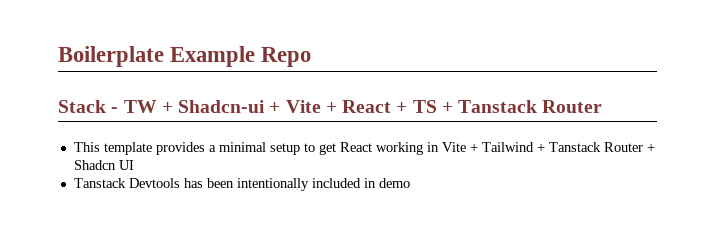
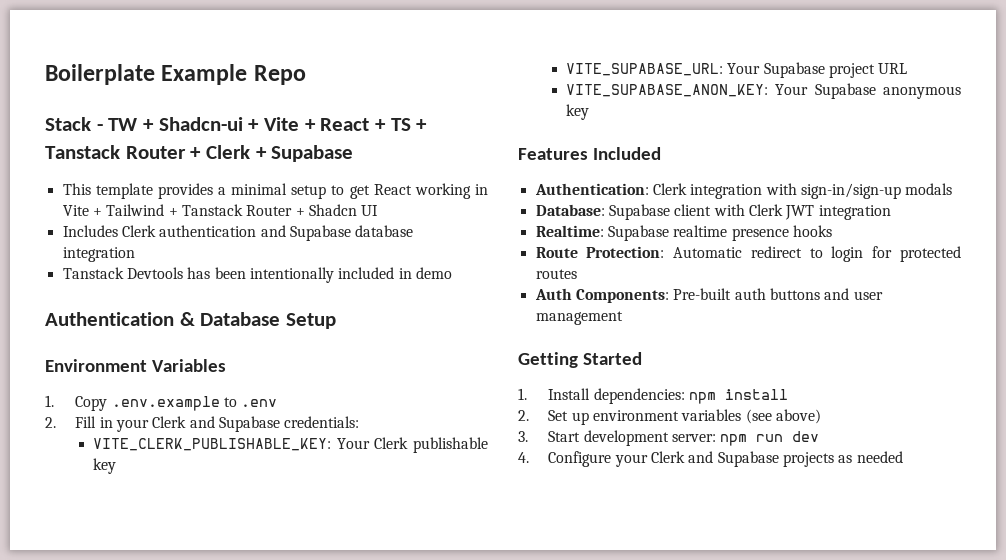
(603, 106) none -> [190,145,354,162] + Clerk + Supabase
(134, 165) none -> [62,225,414,241] [62,247,135,262] // Includes Clerk authentication and Supabase database integration
(410, 183) none -> [45,312,337,329] [45,359,226,372] [45,395,278,411] [45,416,360,432] [93,437,488,453] [93,458,117,474] [566,62,908,78] [566,83,961,99] [566,104,590,120] [518,147,661,160] [534,183,953,199] [535,204,891,220] [535,225,832,241] [535,246,961,262] [535,269,577,279] [534,288,883,303] [535,311,623,325] [518,352,642,368] [518,388,789,404] [518,409,822,425] [518,430,820,446] [518,451,903,467] // Authentication & Database Setup // Environment Variables // 1. Copy .env.example to .env // 2. Fill in your Clerk and Supabase credentials: // VITE_CLERK_PUBLISHABLE_KEY: Your Clerk publishable key // VITE_SUPABASE_URL: Your Supabase project URL // VITE_SUPABASE_ANON_KEY: Your Supabase anonymous key // Features Included // Authentication: Clerk integration with sign-in/sign-up modals // Database: Supabase client with Clerk JWT integration // Realtime: Supabase realtime presence hooks // Route Protection: Automatic redirect to login for protected routes // Auth Components: Pre-built auth buttons and user management // Getting Started // 1. Install dependencies: npm install // 2. Set up environment variables (see above) // 3. Start development server: npm run dev // 4. Configure your Clerk and Supabase projects as needed

